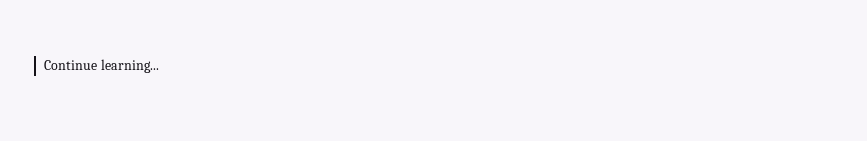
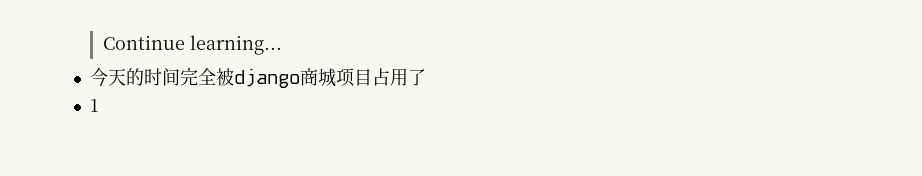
(159, 66) none -> [89,67,426,88] [89,99,98,112] // 今天的时间完全被django商城项目占用了 // 1

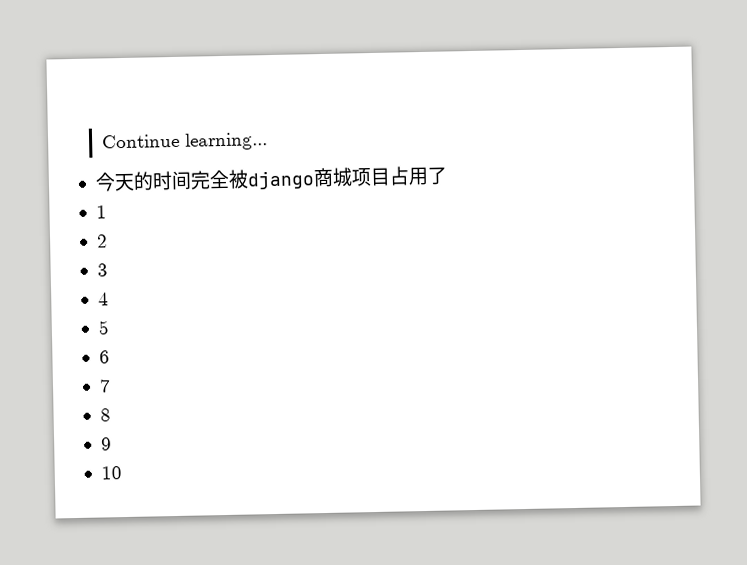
(98, 105) none -> [95,234,108,248] [96,263,108,277] [97,292,109,306] [97,320,109,335] [98,350,110,364] [98,379,111,393] [99,408,111,422] [100,437,112,451] [100,466,122,480] // 2 // 3 // 4 // 5 // 6 // 7 // 8 // 9 // 10

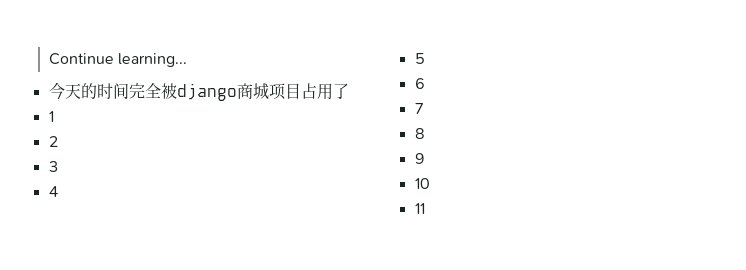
(122, 473) none -> [414,203,425,214] // 11

